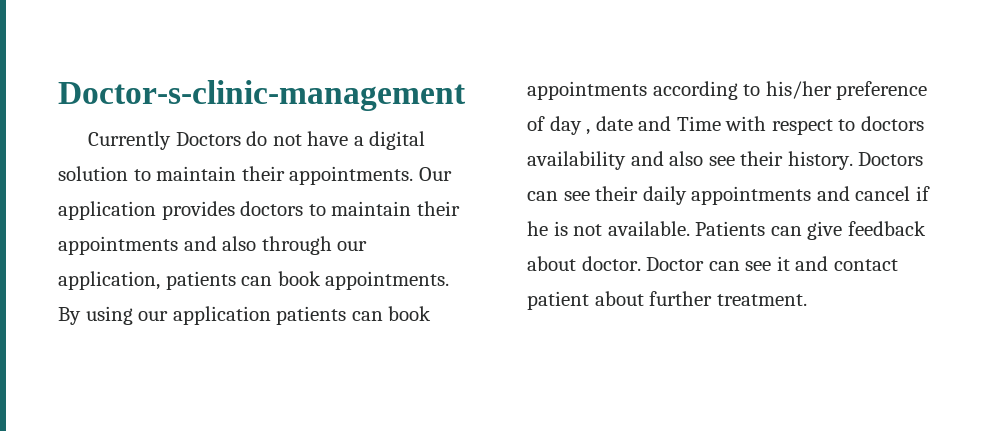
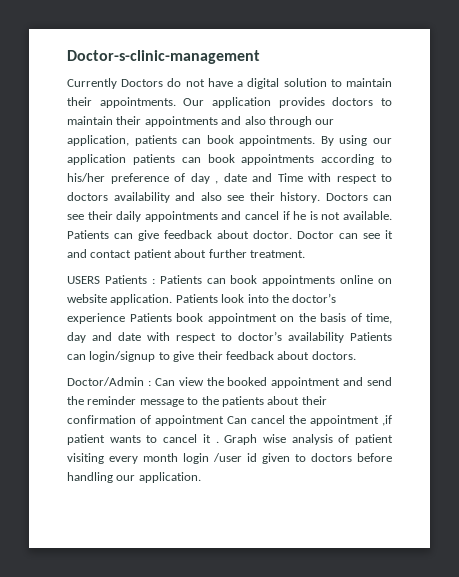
(807, 300) none -> [67,275,392,286] [67,293,337,305] [67,313,392,324] [67,331,392,343] [67,351,356,362] [67,377,392,388] [67,396,327,407] [67,415,392,426] [67,434,393,445] [67,453,392,464] [67,472,201,483] // USERS Patients : Patients can book appointments online on website application. Patients look into the doctor’s experience Patients book appointment on the basis of time, day and date with respect to doctor’s availability Patients can login/signup to give their feedback about doctors. // Doctor/Admin : Can view the booked appointment and send the reminder message to the patients about their confirmation of appointment Can cancel the appointment ,if patient wants to cancel it . Graph wise analysis of patient visiting every month login /user id given to doctors before handling our application.

